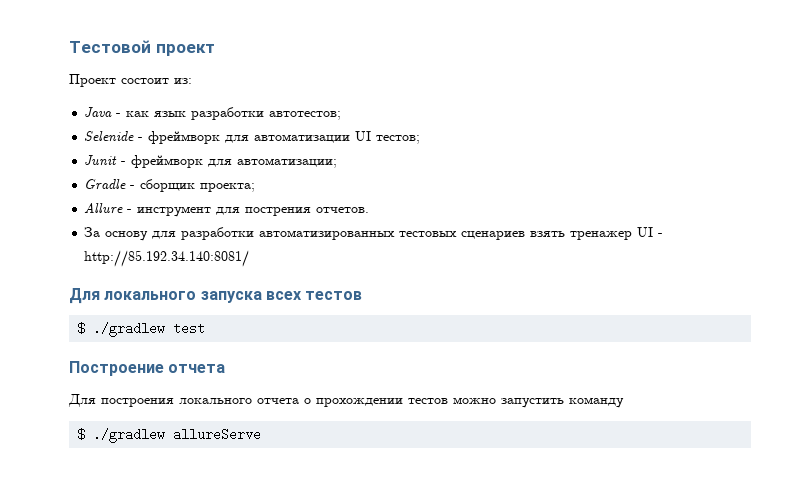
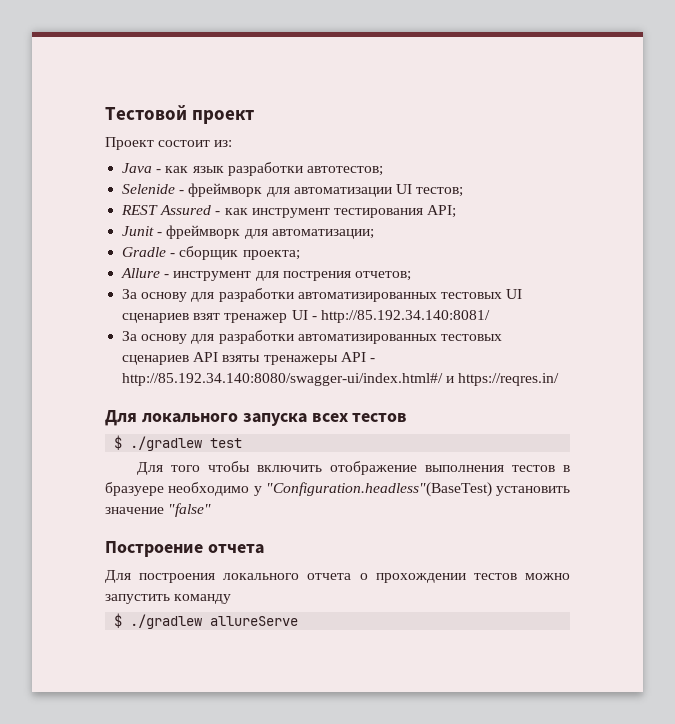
(421, 139) none -> [121,205,457,218] // REST Assured - как инструмент тестирования API;
[316,207,370,213] отчетов. -> [354,271,411,281] [122,288,523,302] [122,310,490,323] отчетов; // За основу для разработки автоматизированных тестовых UI сценариев взят тренажер UI - http://85.192.34.140:8081/
[530,227,664,240] [84,250,250,267] взять тренажер UI - http://85.192.34.140:8081/ -> [193,352,375,365] [122,373,560,386] API взяты тренажеры API - http://85.192.34.140:8080/swagger-ui/index.html#/ и https://reqres.in/
(206, 328) none -> [136,461,570,475] [105,482,570,497] [105,503,212,517] // Для того чтобы включить отображение выполнения тестов в бразуере необходимо у "Configuration.headless"(BaseTest) установить значение "false"

